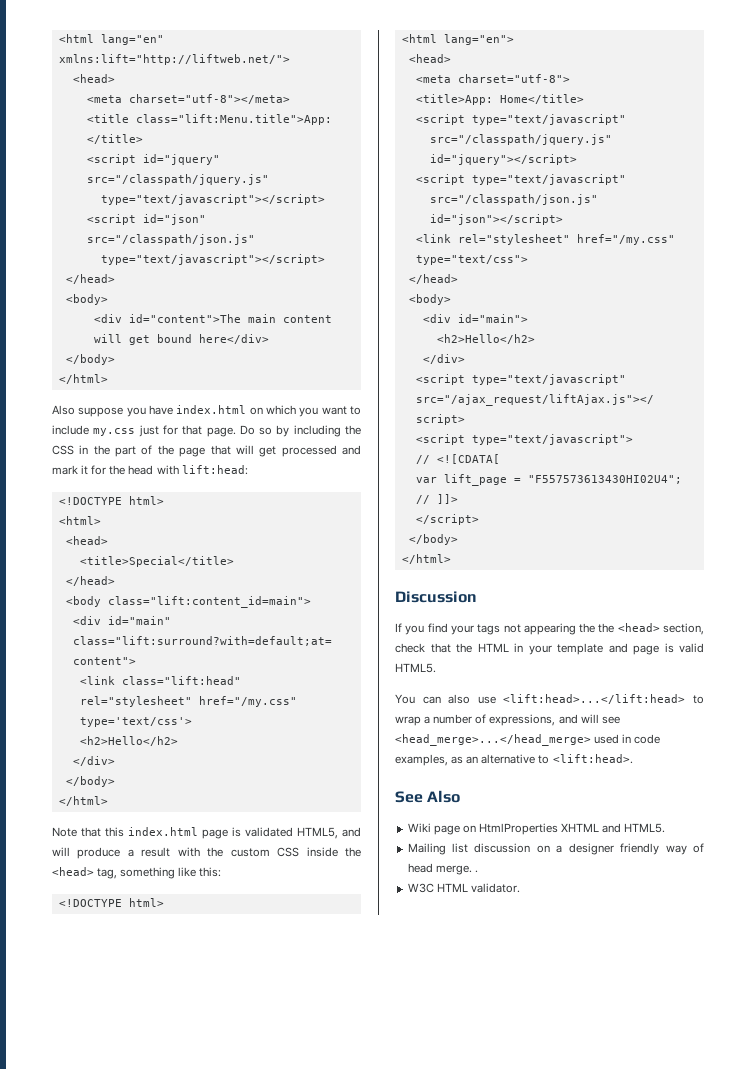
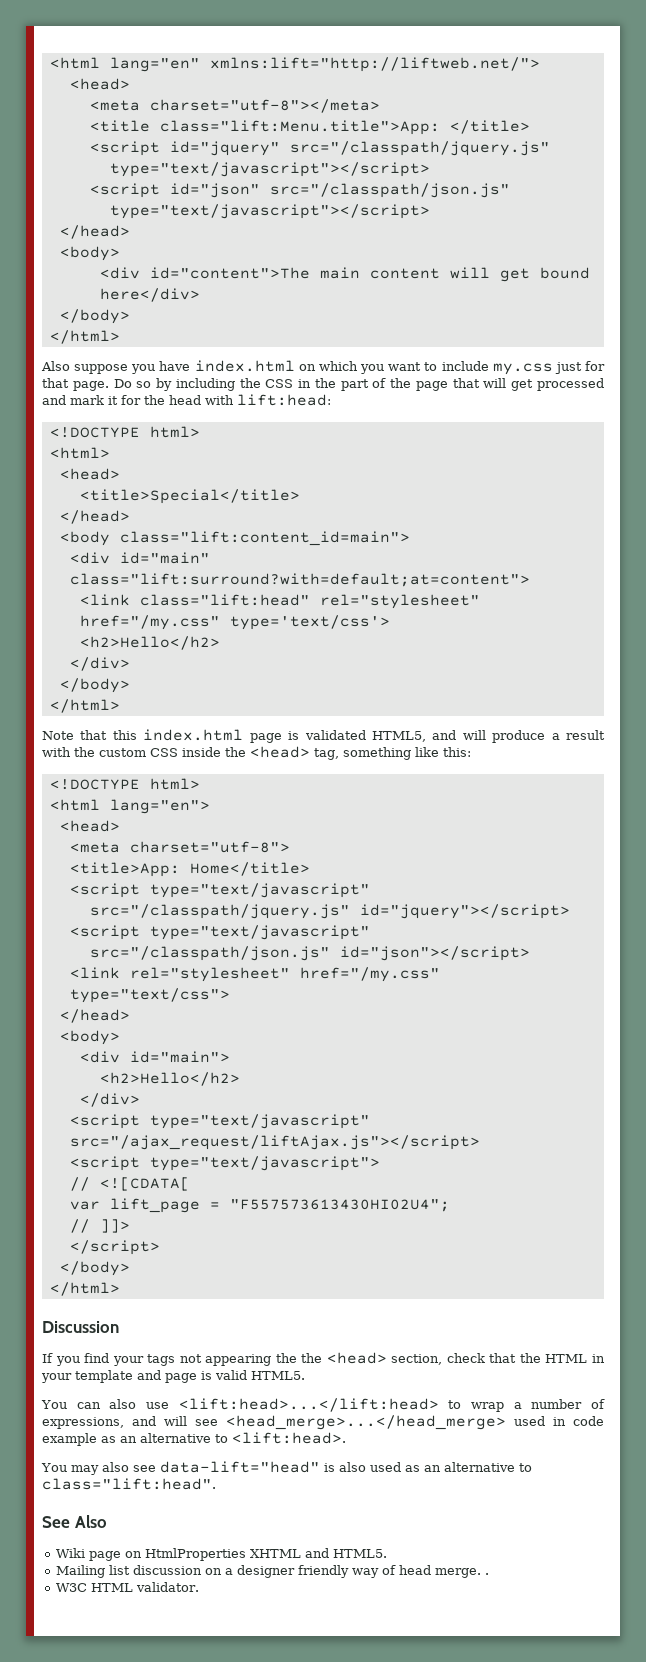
[395,754,448,766] examples, -> [42,1433,97,1446] example
(633, 759) none -> [41,1461,532,1475] [42,1478,216,1490] // You may also see data-lift="head" is also used as an alternative to class="lift:head".

